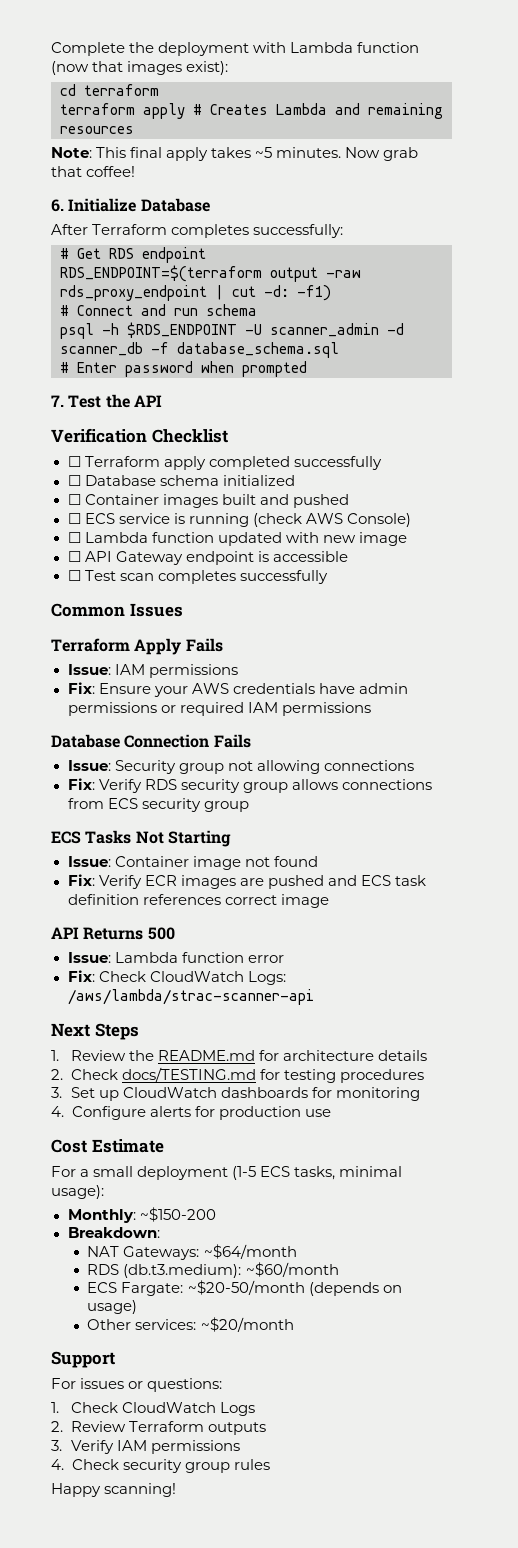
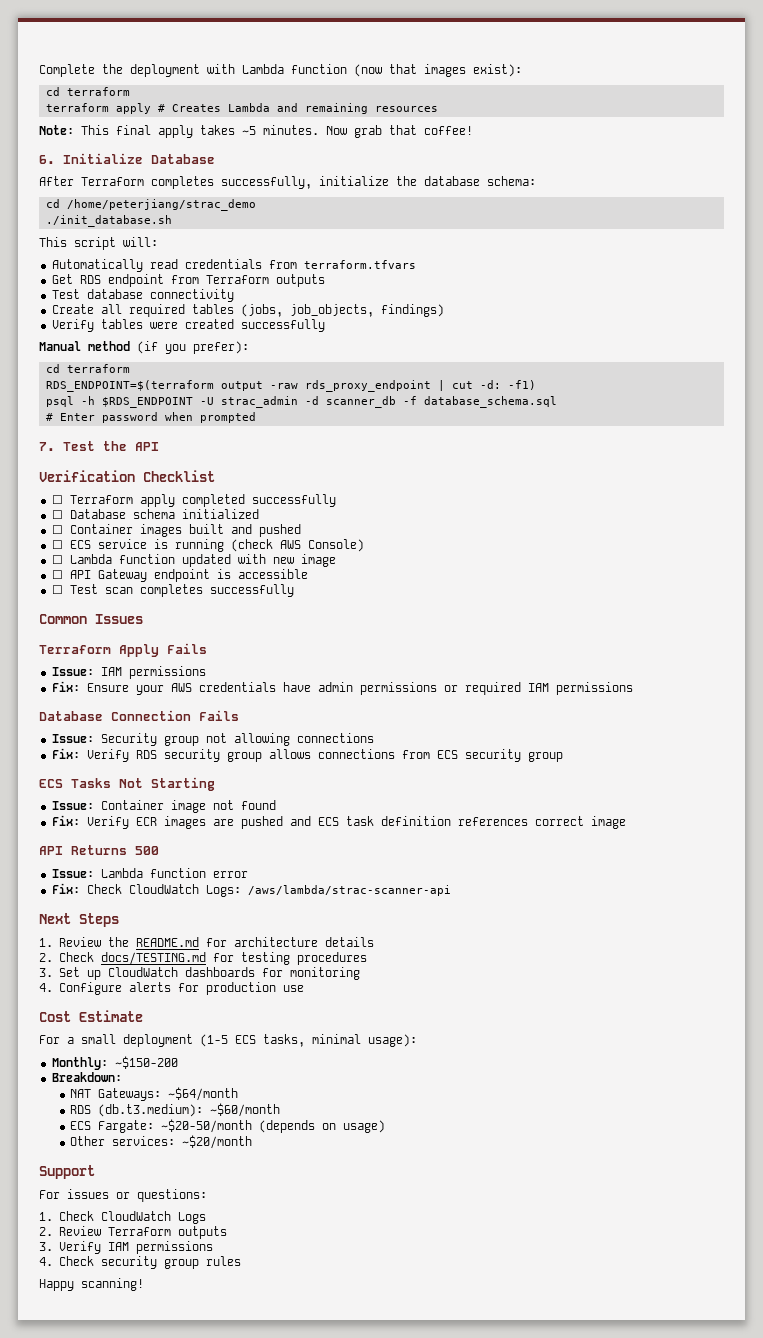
[253,224,344,238] [60,247,206,263] successfully: // # Get RDS endpoint -> [221,176,536,189] [45,199,256,211] [45,215,172,227] [39,237,158,250] [51,259,416,272] [51,274,325,287] [51,289,234,302] [51,304,444,317] [51,319,325,332] [39,341,249,354] [45,364,130,373] successfully, initialize the database schema: // cd /home/peterjiang/strac_demo // ./init_database.sh // This script will: // Automatically read credentials from terraform.tfvars // Get RDS endpoint from Terraform outputs // Test database connectivity // Create all required tables (jobs, job_objects, findings) // Verify tables were created successfully // Manual method (if you prefer): // cd terraform
[60,304,257,316] // # Connect and run schema -> (536, 385) none
[270,323,379,337] scanner_admin -> [220,396,298,408] strac_admin

